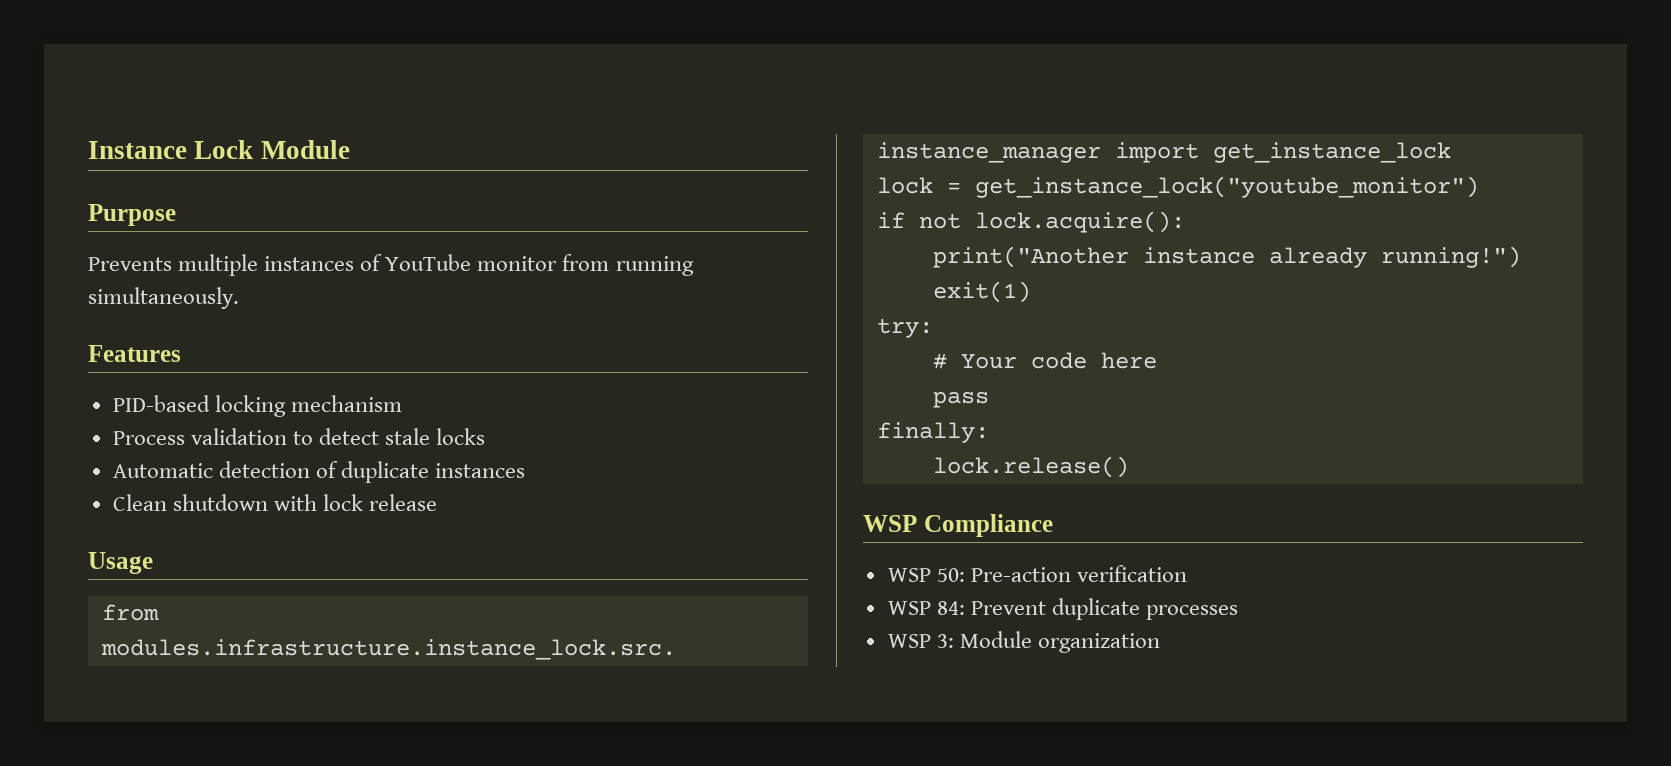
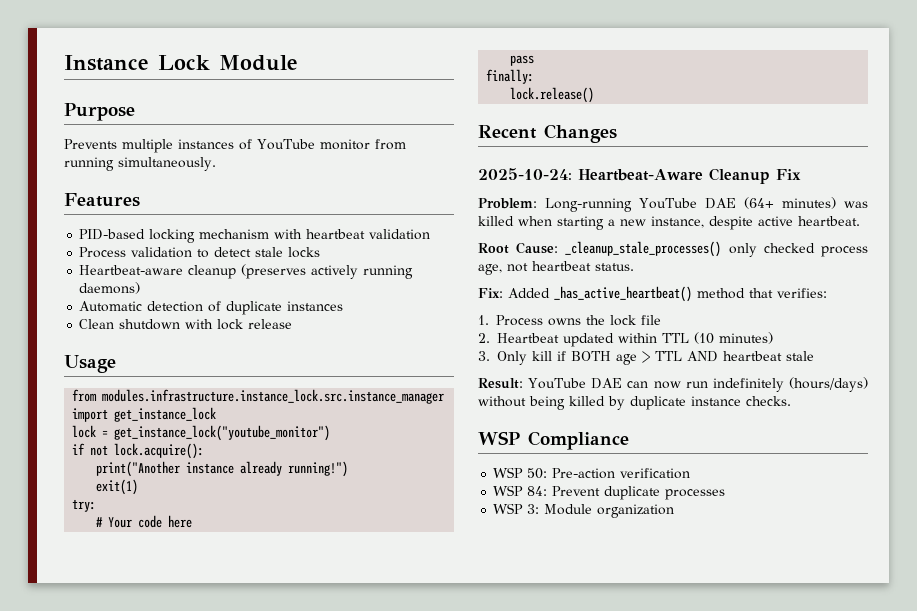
(402, 403) none -> [274,229,431,240] with heartbeat validation
(486, 436) none -> [79,264,414,279] [79,282,141,294] // Heartbeat-aware cleanup (preserves actively running daemons)
(1129, 467) none -> [478,124,617,143] [478,168,801,184] [478,197,868,212] [478,216,860,230] [478,241,868,257] [478,261,634,275] [478,286,827,302] [478,315,661,326] [478,332,773,347] [478,351,814,365] [478,377,868,392] [478,396,791,410] // Recent Changes // 2025-10-24: Heartbeat-Aware Cleanup Fix // Problem: Long-running YouTube DAE (64+ minutes) was killed when starting a new instance, despite active heartbeat. // Root Cause: _cleanup_stale_processes() only checked process age, not heartbeat status. // Fix: Added _has_active_heartbeat() method that verifies: // 1. Process owns the lock file // 2. Heartbeat updated within TTL (10 minutes) // 3. Only kill if BOTH age > TTL AND heartbeat stale // Result: YouTube DAE can now run indefinitely (hours/days) without being killed by duplicate instance checks.

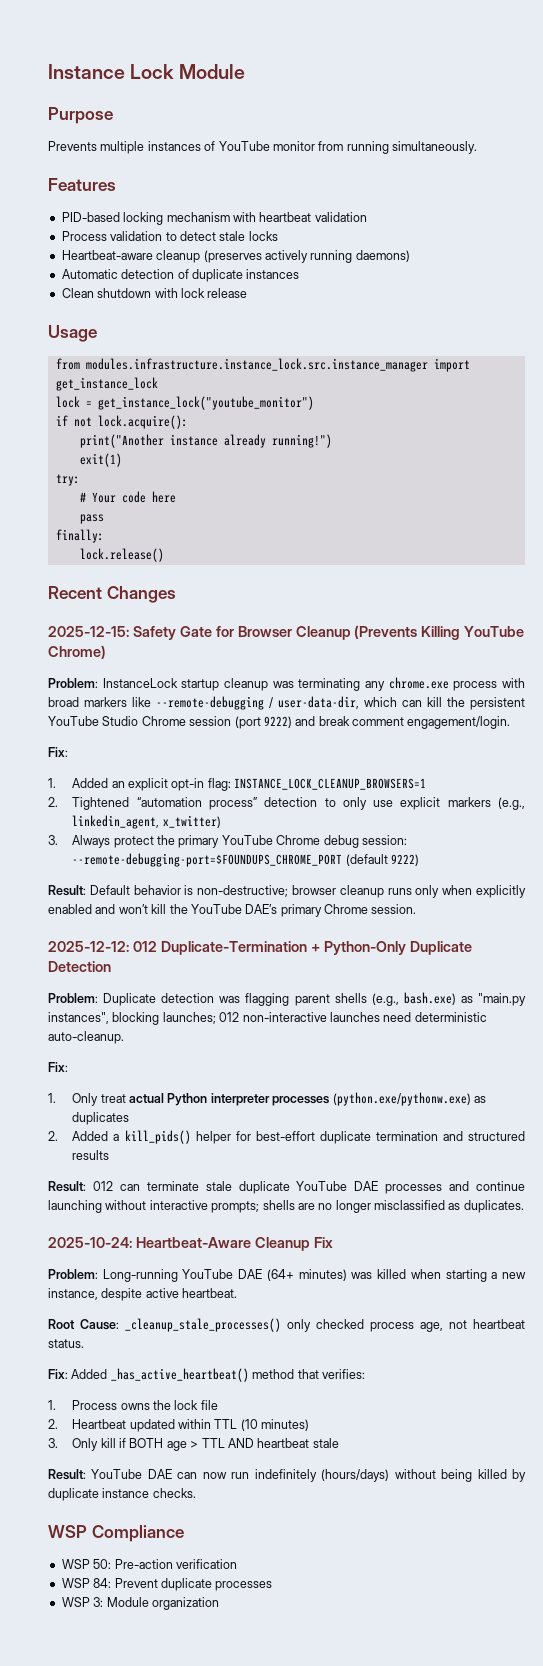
(617, 133) none -> [48,625,525,640] [48,645,106,659] [48,677,525,691] [48,696,525,710] [48,716,511,729] [48,747,68,757] [48,778,427,791] [48,797,526,810] [72,815,221,829] [48,835,407,848] [72,853,420,867] [48,885,526,898] [48,904,417,917] [48,941,472,955] [48,961,111,972] [48,992,527,1006] [48,1012,487,1025] [48,1031,124,1044] [48,1062,68,1072] [48,1092,486,1106] [72,1112,130,1125] [48,1130,525,1144] [72,1150,110,1160] [48,1181,525,1194] [48,1200,524,1213] // 2025-12-15: Safety Gate for Browser Cleanup (Prevents Killing YouTube Chrome) // Problem: InstanceLock startup cleanup was terminating any chrome.exe process with broad markers like --remote-debugging / user-data-dir, which can kill the persistent YouTube Studio Chrome session (port 9222) and break comment engagement/login. // Fix: // 1. Added an explicit opt-in flag: INSTANCE_LOCK_CLEANUP_BROWSERS=1 // 2. Tightened “automation process” detection to only use explicit markers (e.g., linkedin_agent, x_twitter) // 3. Always protect the primary YouTube Chrome debug session: --remote-debugging-port=$FOUNDUPS_CHROME_PORT (default 9222) // Result: Default behavior is non-destructive; browser cleanup runs only when explicitly enabled and won’t kill the YouTube DAE’s primary Chrome session. // 2025-12-12: 012 Duplicate-Termination + Python-Only Duplicate Detection // Problem: Duplicate detection was flagging parent shells (e.g., bash.exe) as "main.py instances", blocking launches; 012 non-interactive launches need deterministic auto-cleanup. // Fix: // 1. Only treat actual Python interpreter processes (python.exe/pythonw.exe) as duplicates // 2. Added a kill_pids() helper for best-effort duplicate termination and structured results // Result: 012 can terminate stale duplicate YouTube DAE processes and continue launching without interactive prompts; shells are no longer misclassified as duplicates.

